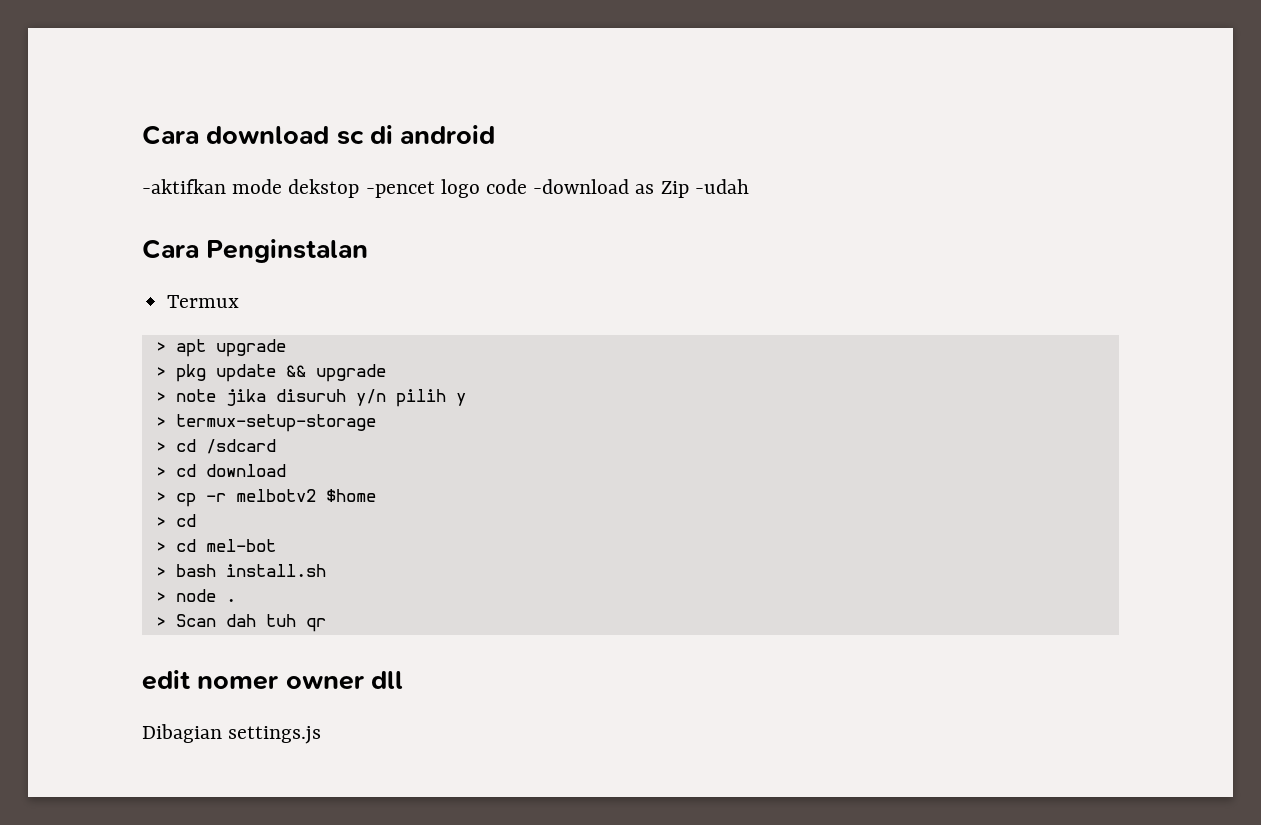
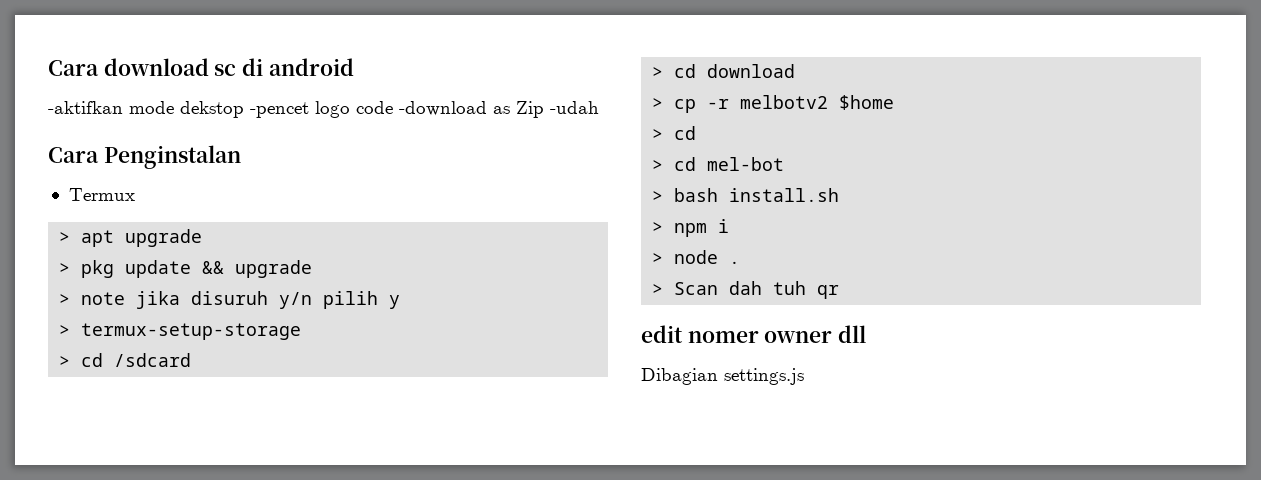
(326, 570) none -> [652,219,730,237] // > npm i

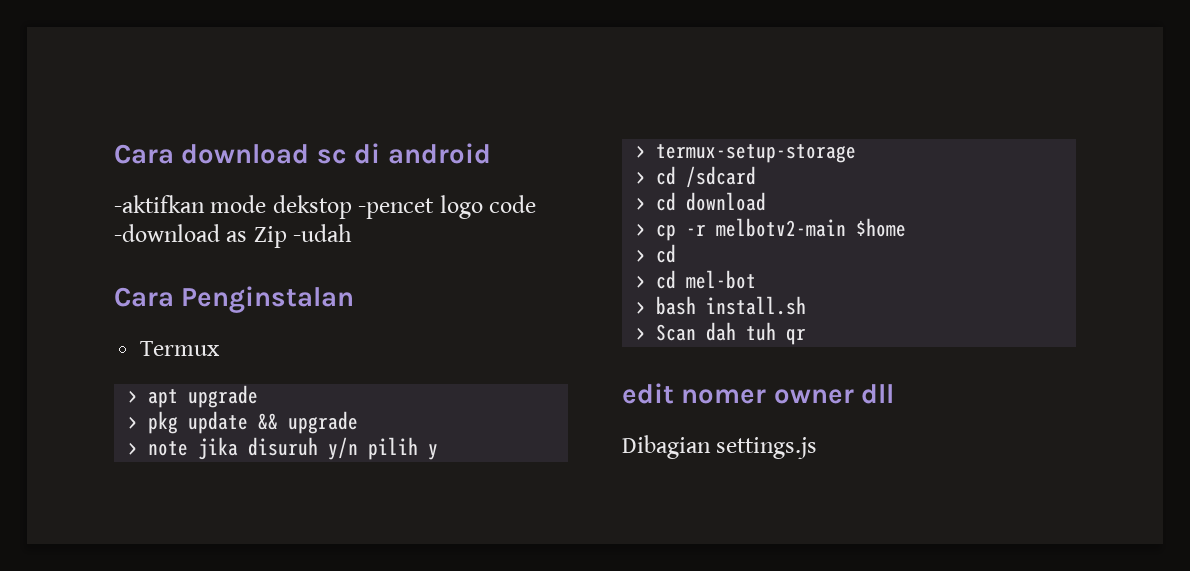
[740,95,829,109] melbotv2 -> [716,218,847,237] melbotv2-main
[652,219,730,237] [652,250,741,264] // > npm i // > node . -> (807, 305) none

